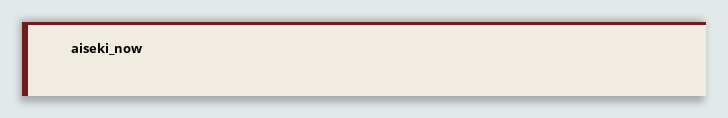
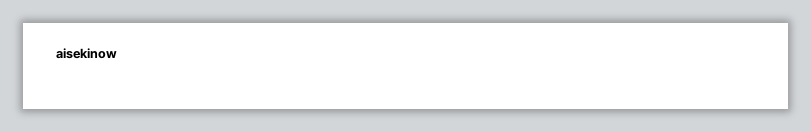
[71,43,142,55] aiseki_now -> [56,48,117,59] aisekinow

